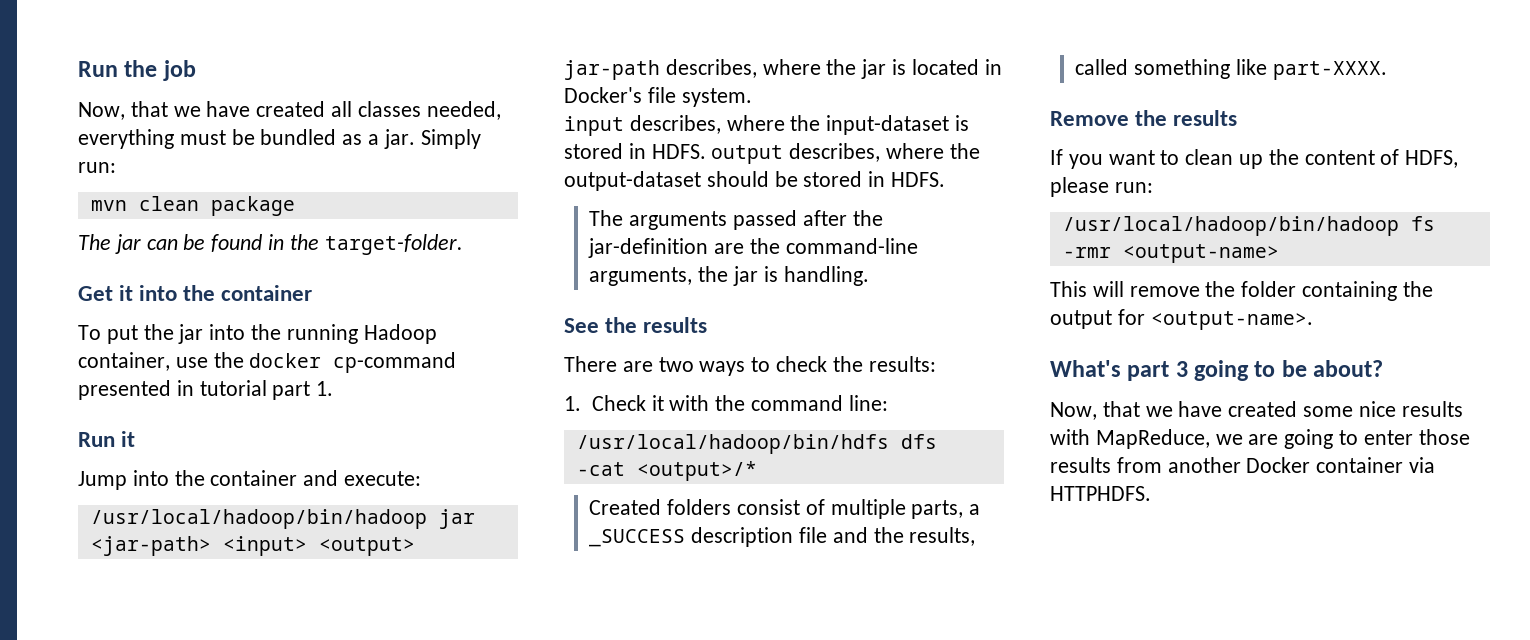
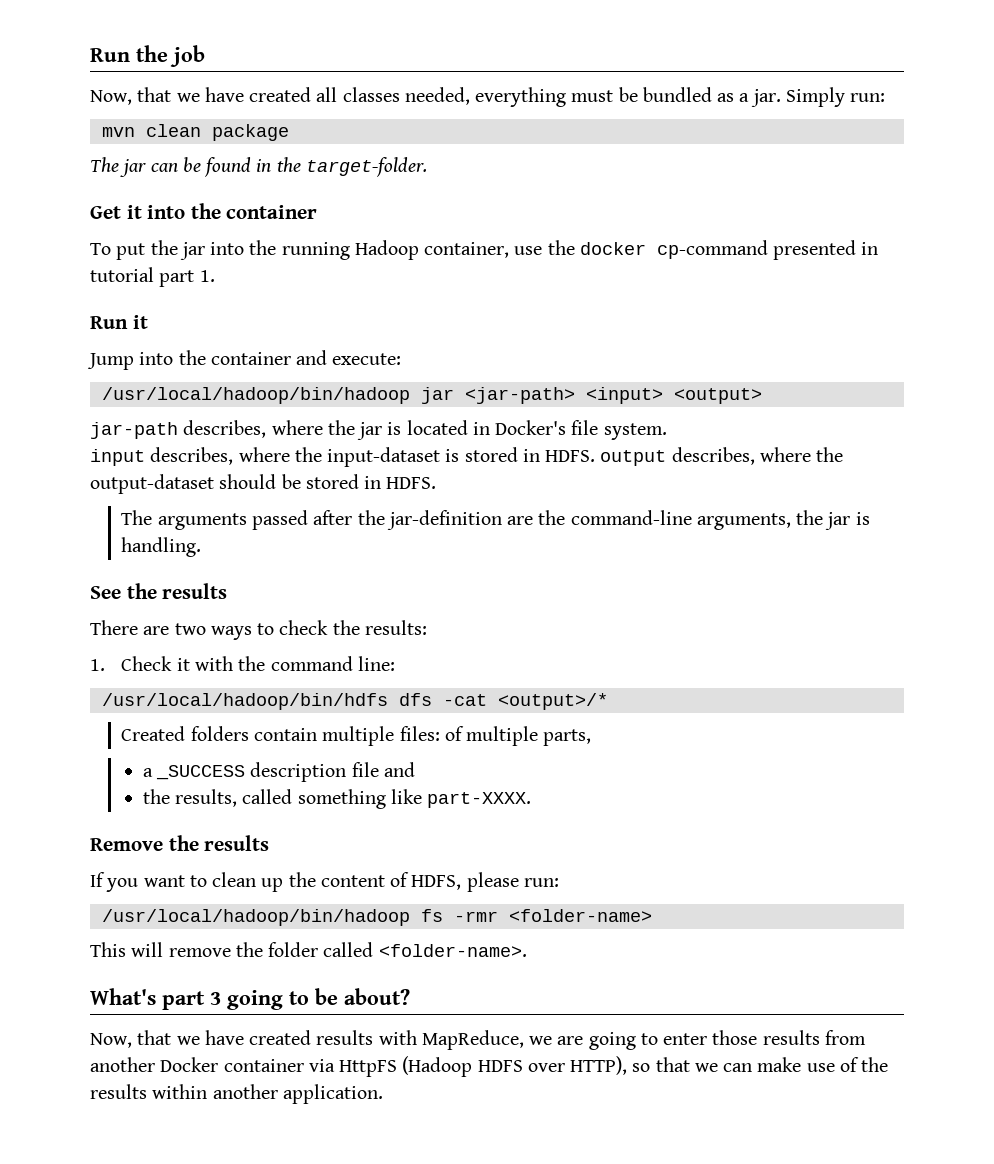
[736,499,800,515] consist -> [254,726,440,746] contain multiple files:
(964, 509) none -> (592, 737) //
(868, 535) none -> (415, 769) //
[1122,244,1279,263] <output-name> -> [508,909,652,922] <folder-name>
[1302,281,1433,301] [1050,309,1313,330] containing the output for <output-name>. -> [323,942,527,957] called <folder-name>.
[1303,401,1396,417] some nice -> (312, 1037) none
[1050,486,1151,501] HTTPHDFS. -> [339,1056,889,1077] [90,1084,383,1104] HttpFS (Hadoop HDFS over HTTP), so that we can make use of the results within another application.

